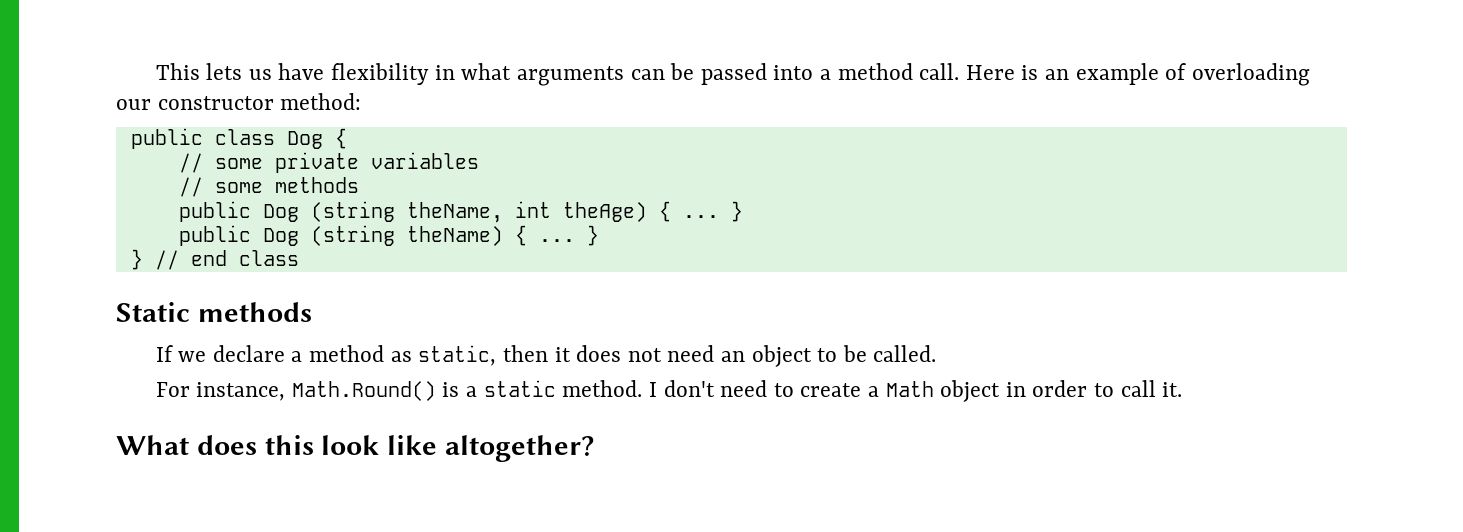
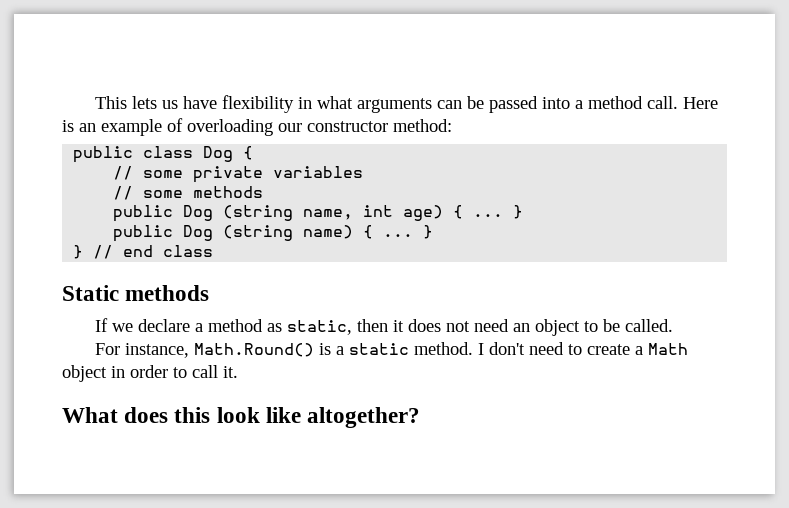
[406,201,647,223] theName, int theAge) -> [303,205,444,221] name, int age)
[406,226,503,246] theName) -> [303,225,354,239] name)

